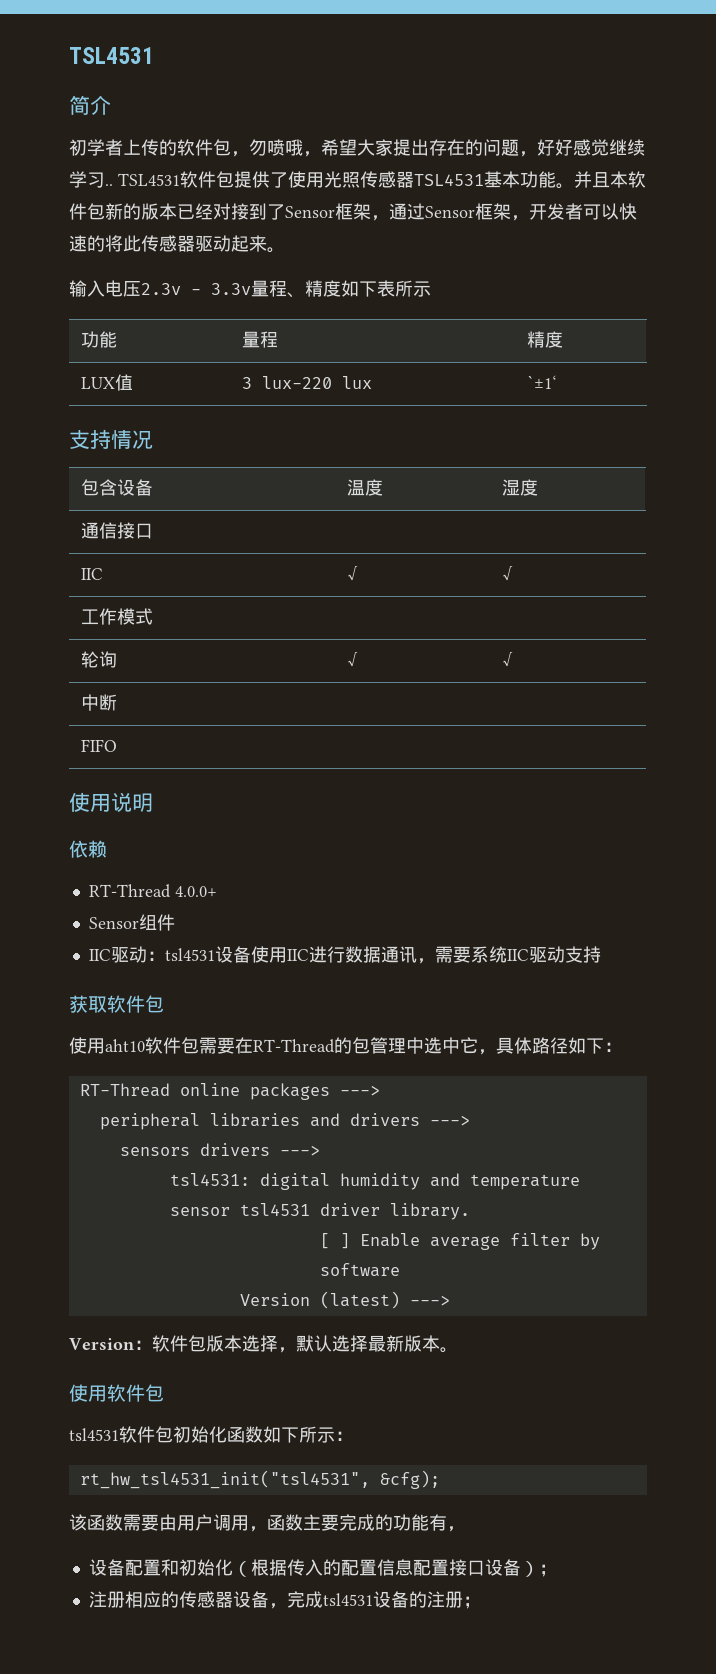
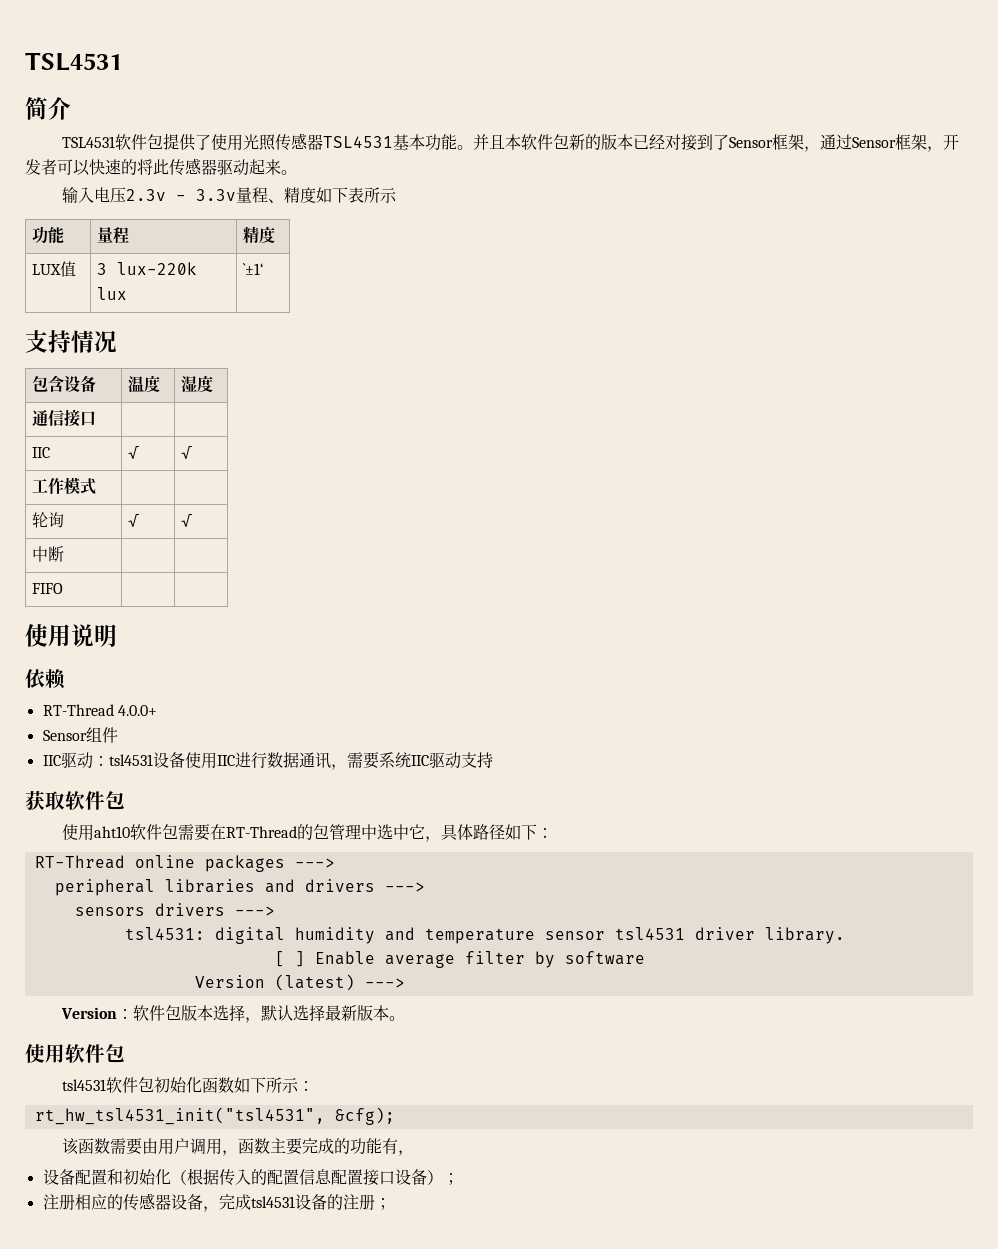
[69,139,645,157] [69,171,113,188] 初学者上传的软件包，勿喷哦，希望大家提出存在的问题，好好感觉继续学习.. -> (71, 108) none
[262,376,333,389] lux-220 -> [117,262,198,275] lux-220k

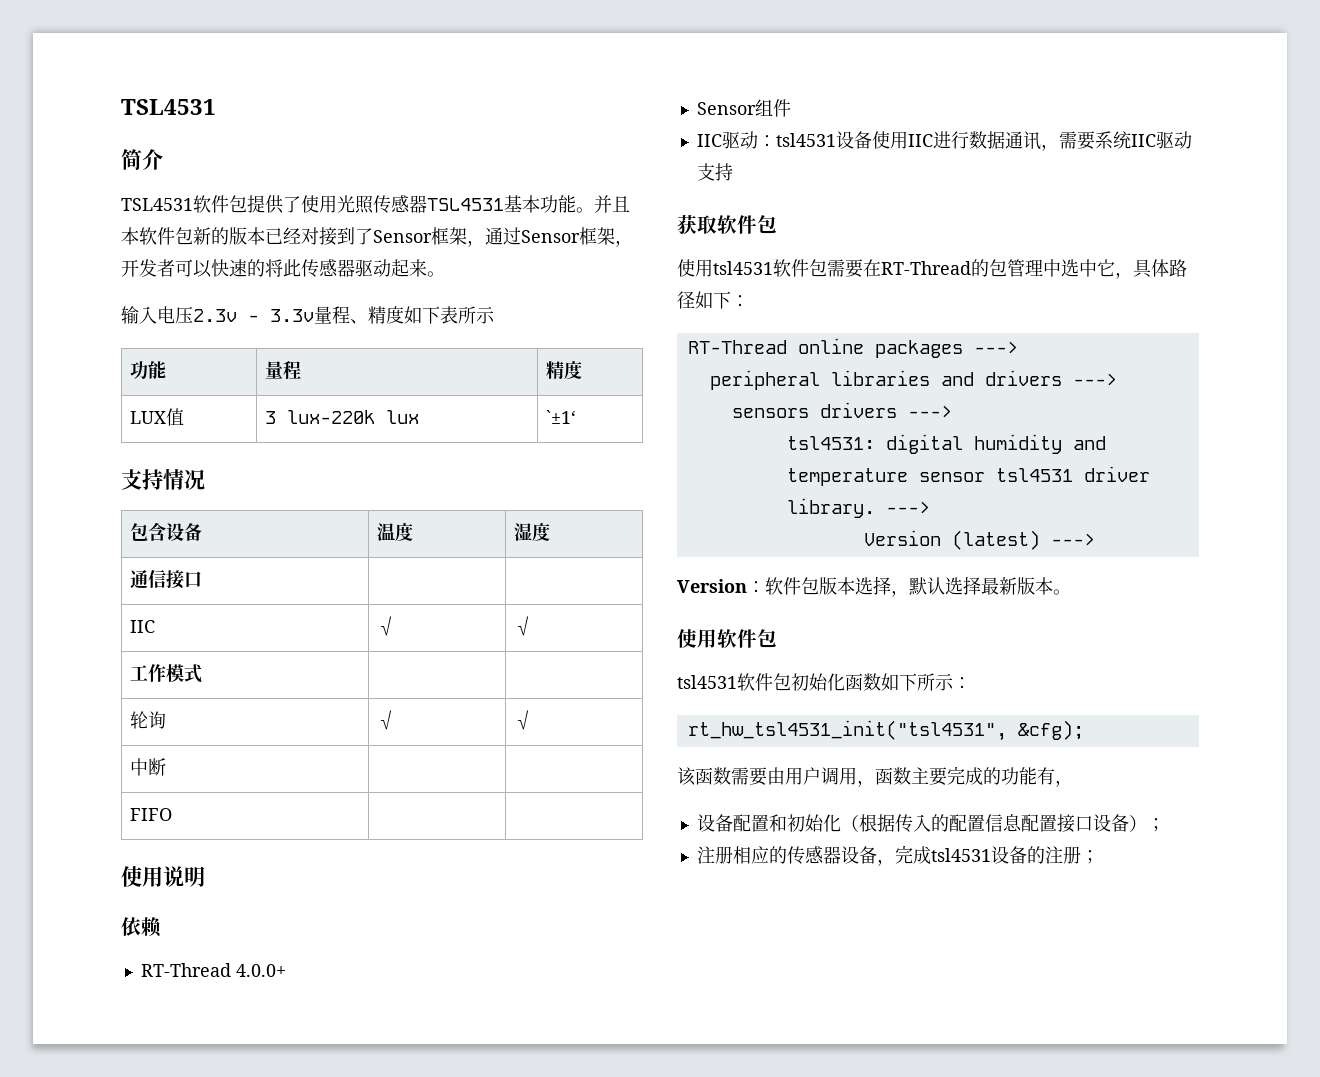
[93,826,130,838] aht10 -> [713,261,773,275] tsl4531
[274,951,645,968] // [ ] Enable average filter by software -> [885,501,930,514] --->

